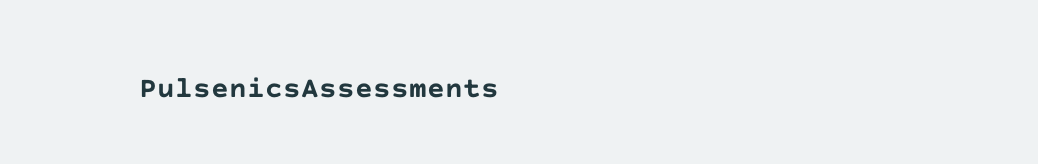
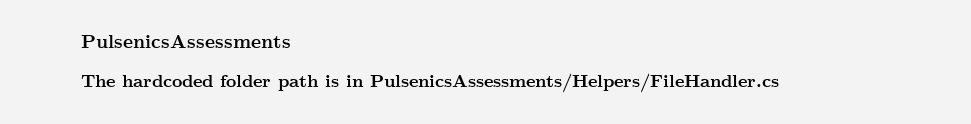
(499, 87) none -> [81,73,779,93] // The hardcoded folder path is in PulsenicsAssessments/Helpers/FileHandler.cs

